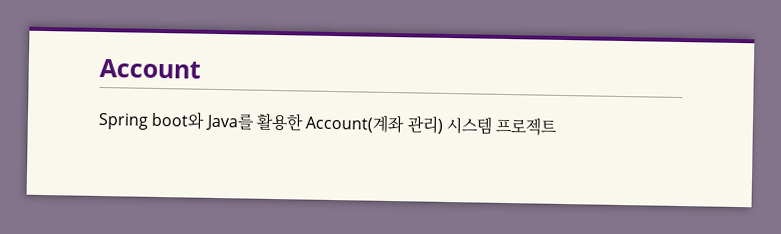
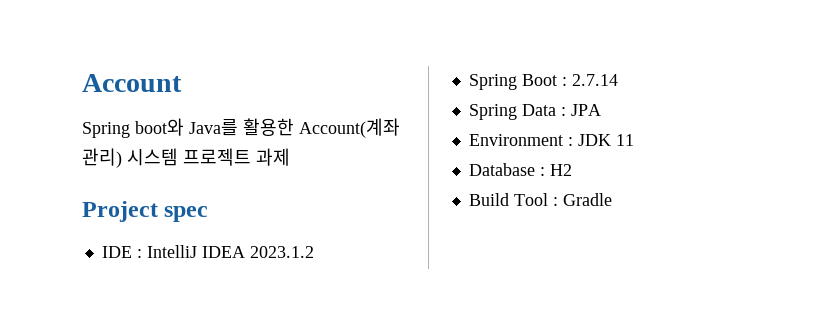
(559, 126) none -> [256,148,290,166] [82,201,209,222] [101,245,314,258] [468,74,618,90] [468,104,601,120] [468,134,634,146] [468,163,572,176] [468,193,612,206] 과제 // Project spec // IDE : IntelliJ IDEA 2023.1.2 // Spring Boot : 2.7.14 // Spring Data : JPA // Environment : JDK 11 // Database : H2 // Build Tool : Gradle

